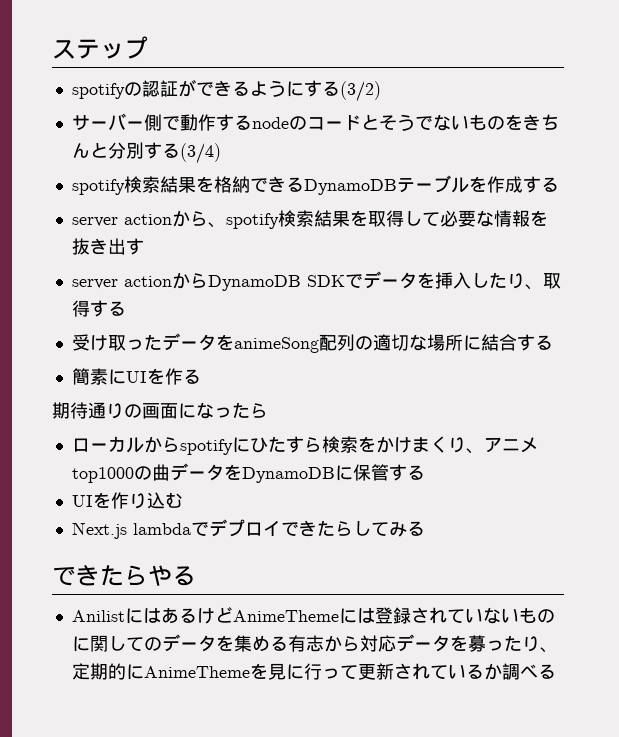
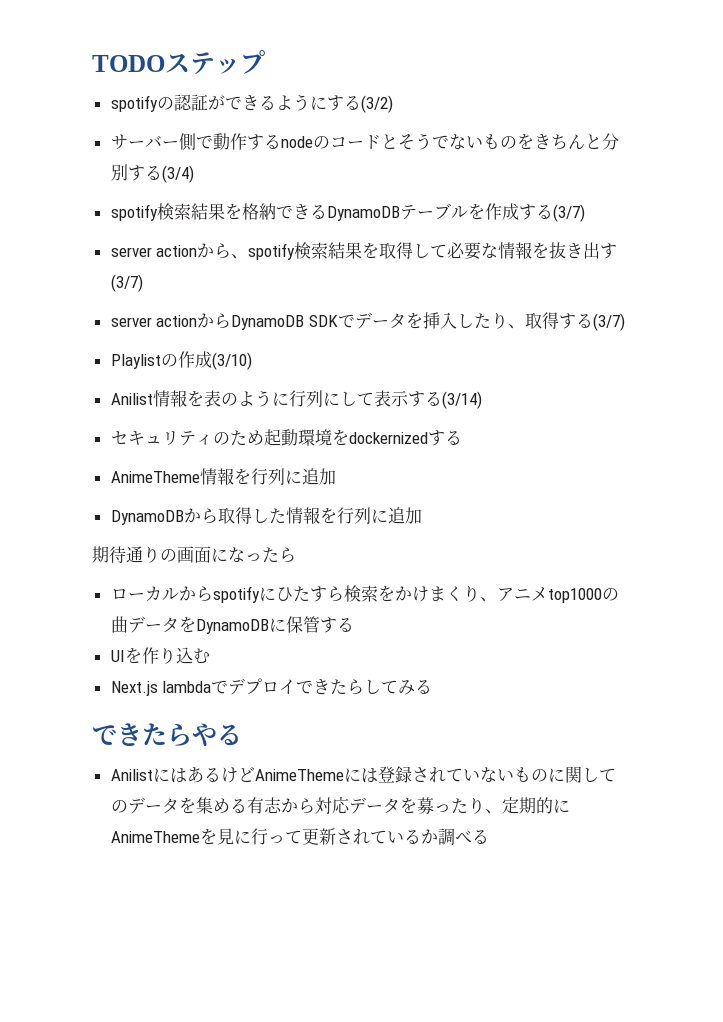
(52, 49) none -> [92,55,165,72] TODO
(559, 184) none -> [552,204,585,222] (3/7)
(144, 246) none -> [110,274,143,292] (3/7)
[71,333,553,353] [71,368,201,385] // 受け取ったデータをanimeSong配列の適切な場所に結合する // 簡素にUIを作る -> [592,313,625,331] [110,351,252,370] [110,390,482,409] [110,429,462,446] [110,468,336,485] [110,507,422,525] (3/7) // Playlistの作成(3/10) // Anilist情報を表のように行列にして表示する(3/14) // セキュリティのため起動環境をdockernizedする // AnimeTheme情報を行列に追加 // DynamoDBから取得した情報を行列に追加

